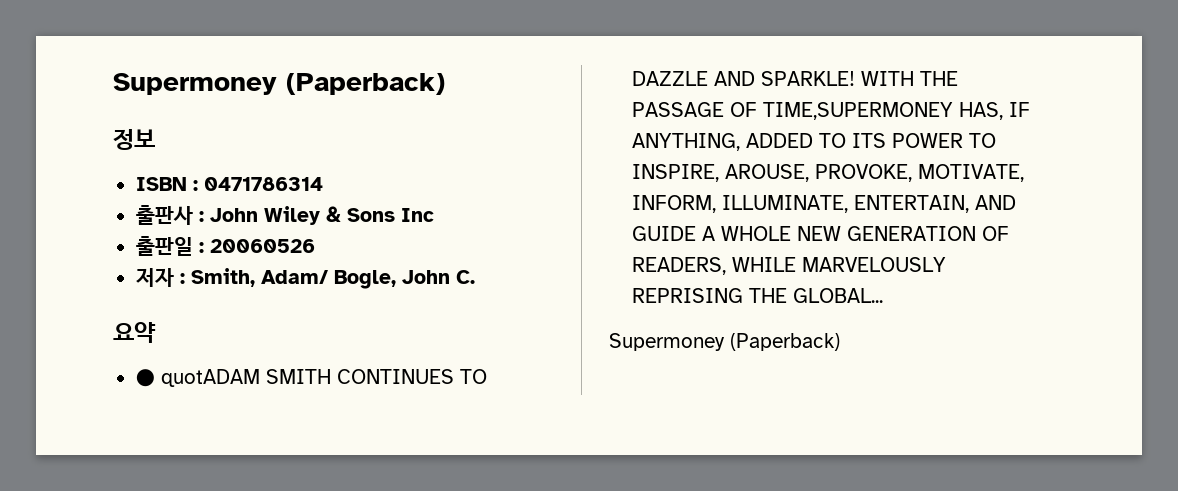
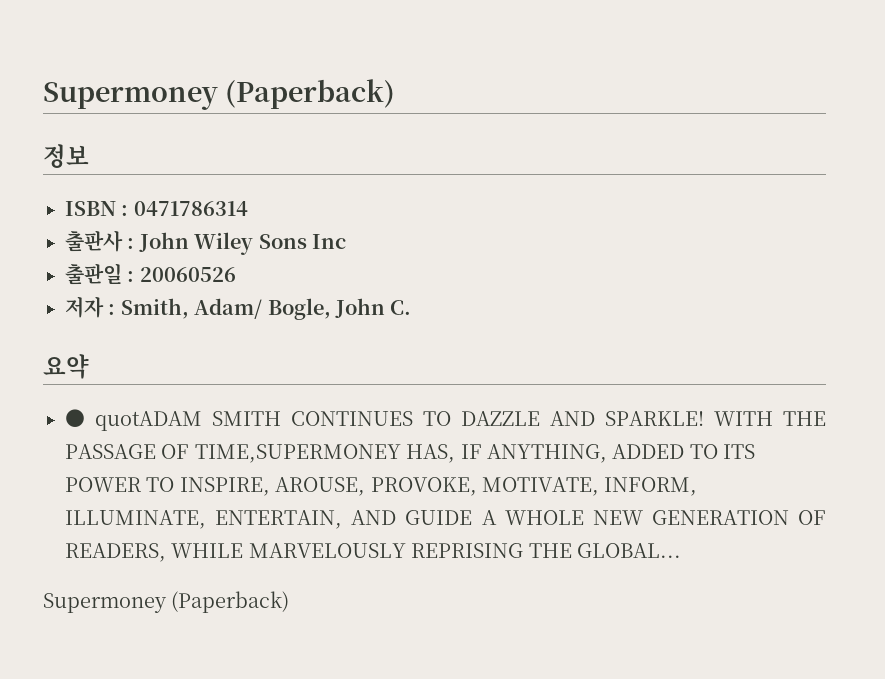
[325,206,341,222] & -> (254, 243) none

